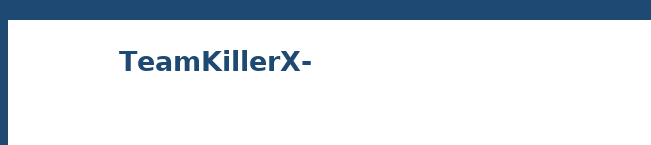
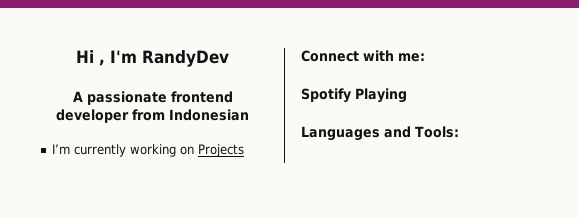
[119,50,312,71] TeamKillerX- -> [76,50,229,67] [72,91,233,105] [56,109,249,123] [52,144,245,157] [301,50,425,62] [301,88,407,103] [301,126,459,141] Hi , I'm RandyDev // A passionate frontend developer from Indonesian // I’m currently working on Projects // Connect with me: // Spotify Playing // Languages and Tools:

